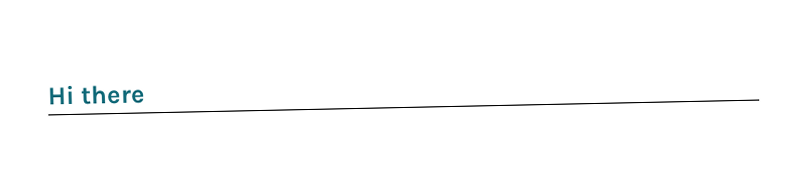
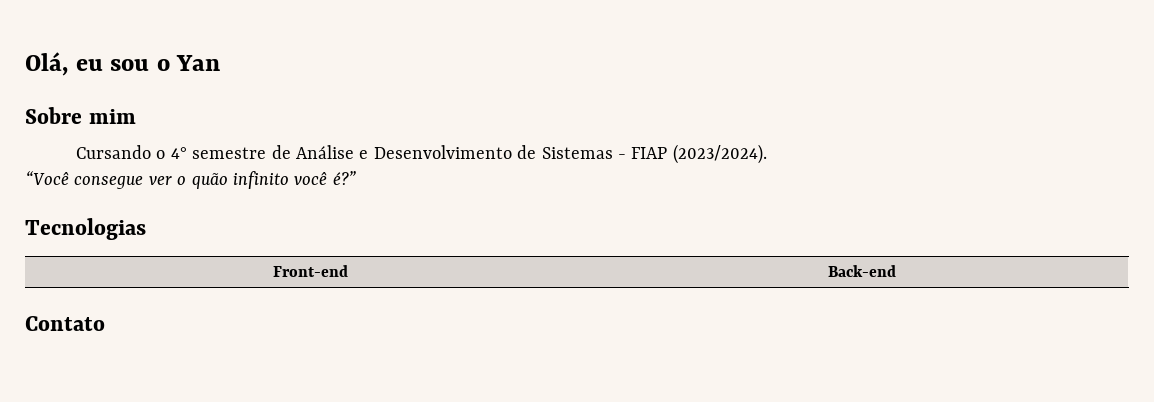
[47,84,146,105] Hi there -> [25,52,221,76] [25,107,136,124] [76,144,767,164] [25,171,356,189] [25,218,146,240] [273,265,348,277] [828,265,896,277] [25,316,105,331] Olá, eu sou o Yan // Sobre mim // Cursando o 4° semestre de Análise e Desenvolvimento de Sistemas - FIAP (2023/2024). // “Você consegue ver o quão infinito você é?” // Tecnologias // Front-end | Back-end // Contato

